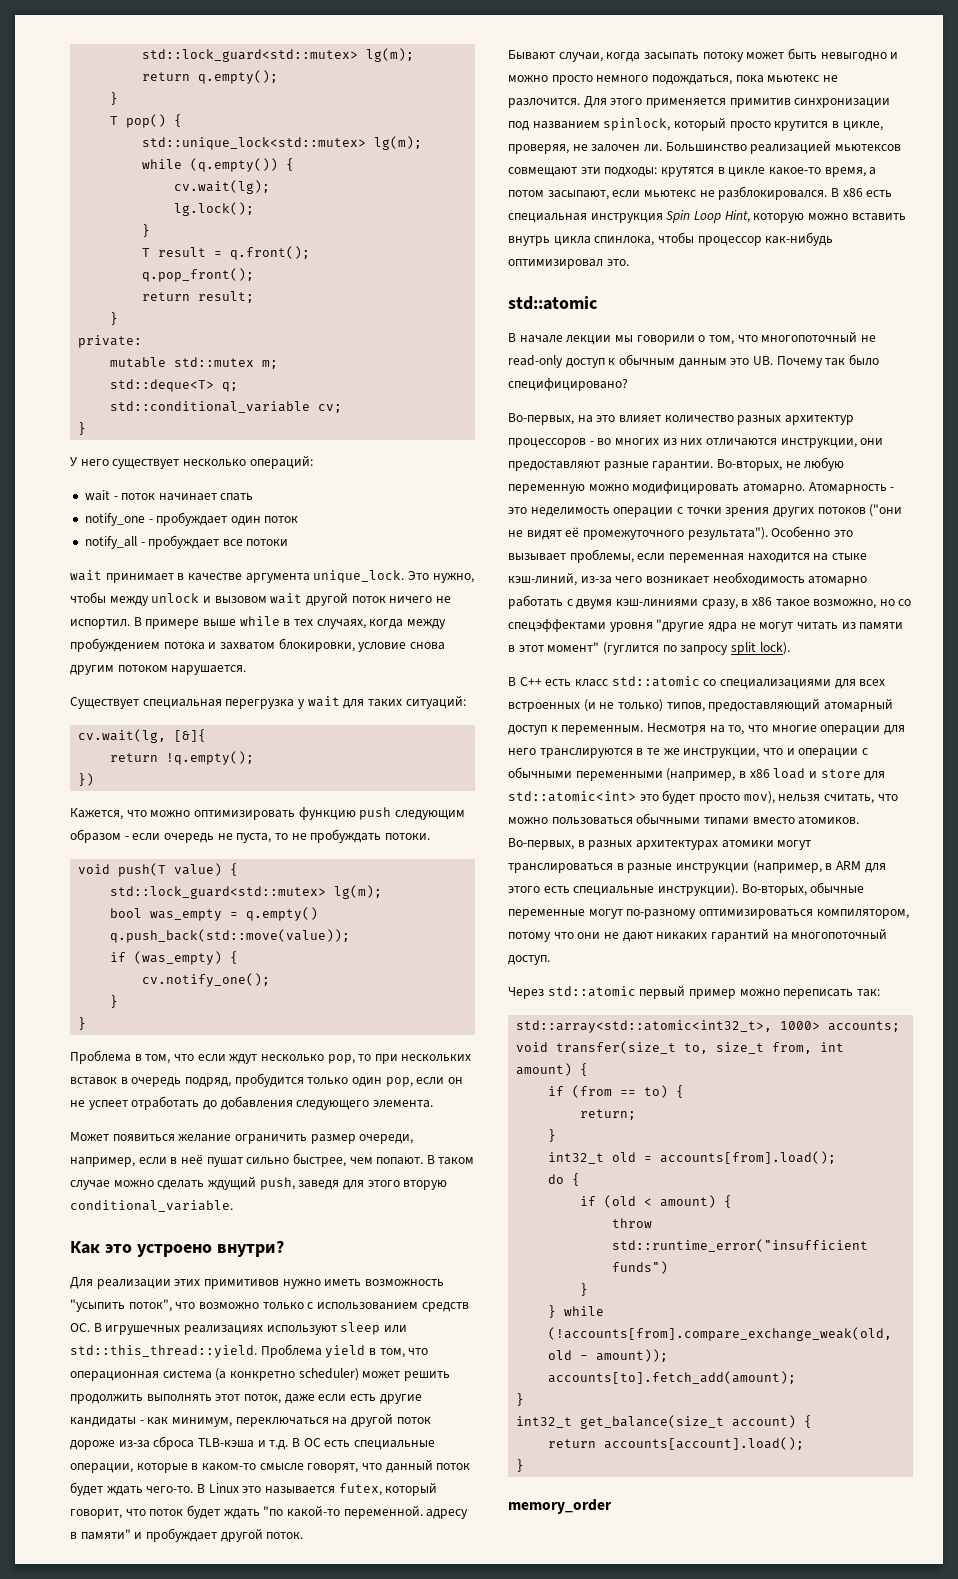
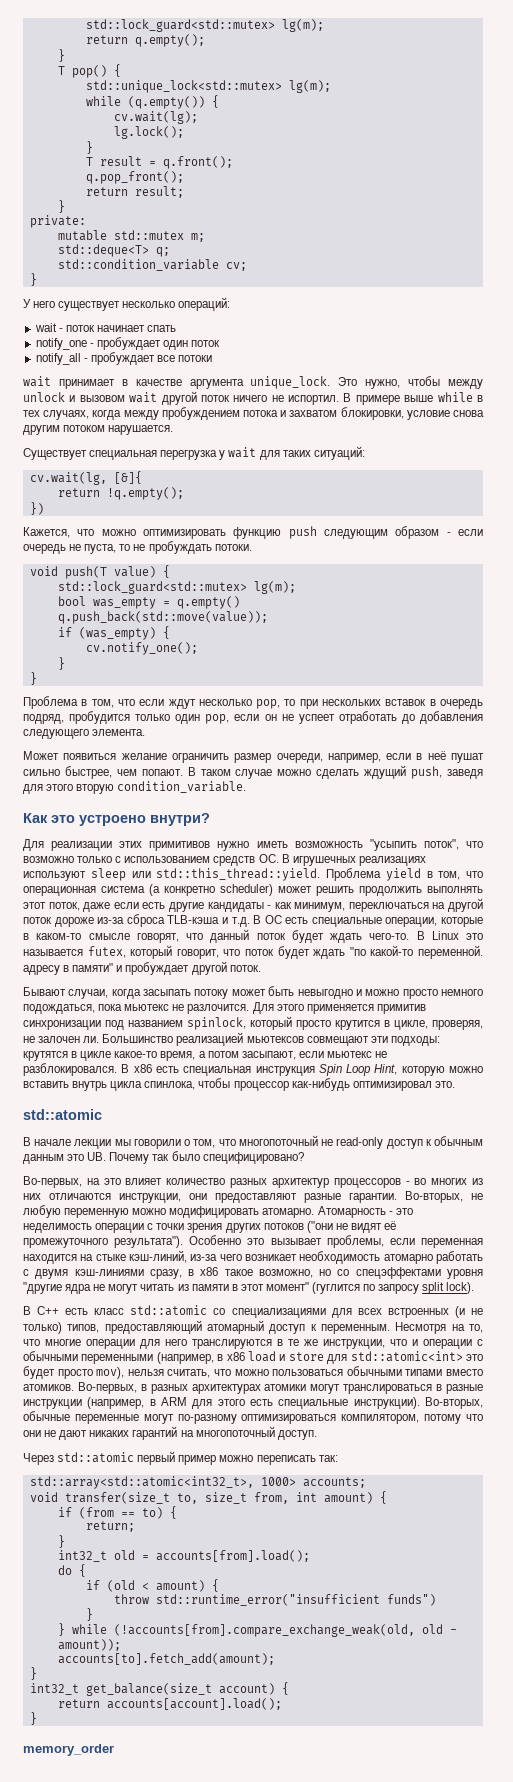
[110,401,311,413] std::conditional_variable -> [57,259,219,271] std::condition_variable
[70,1200,233,1212] conditional_variable. -> [117,781,247,793] condition_variable.

